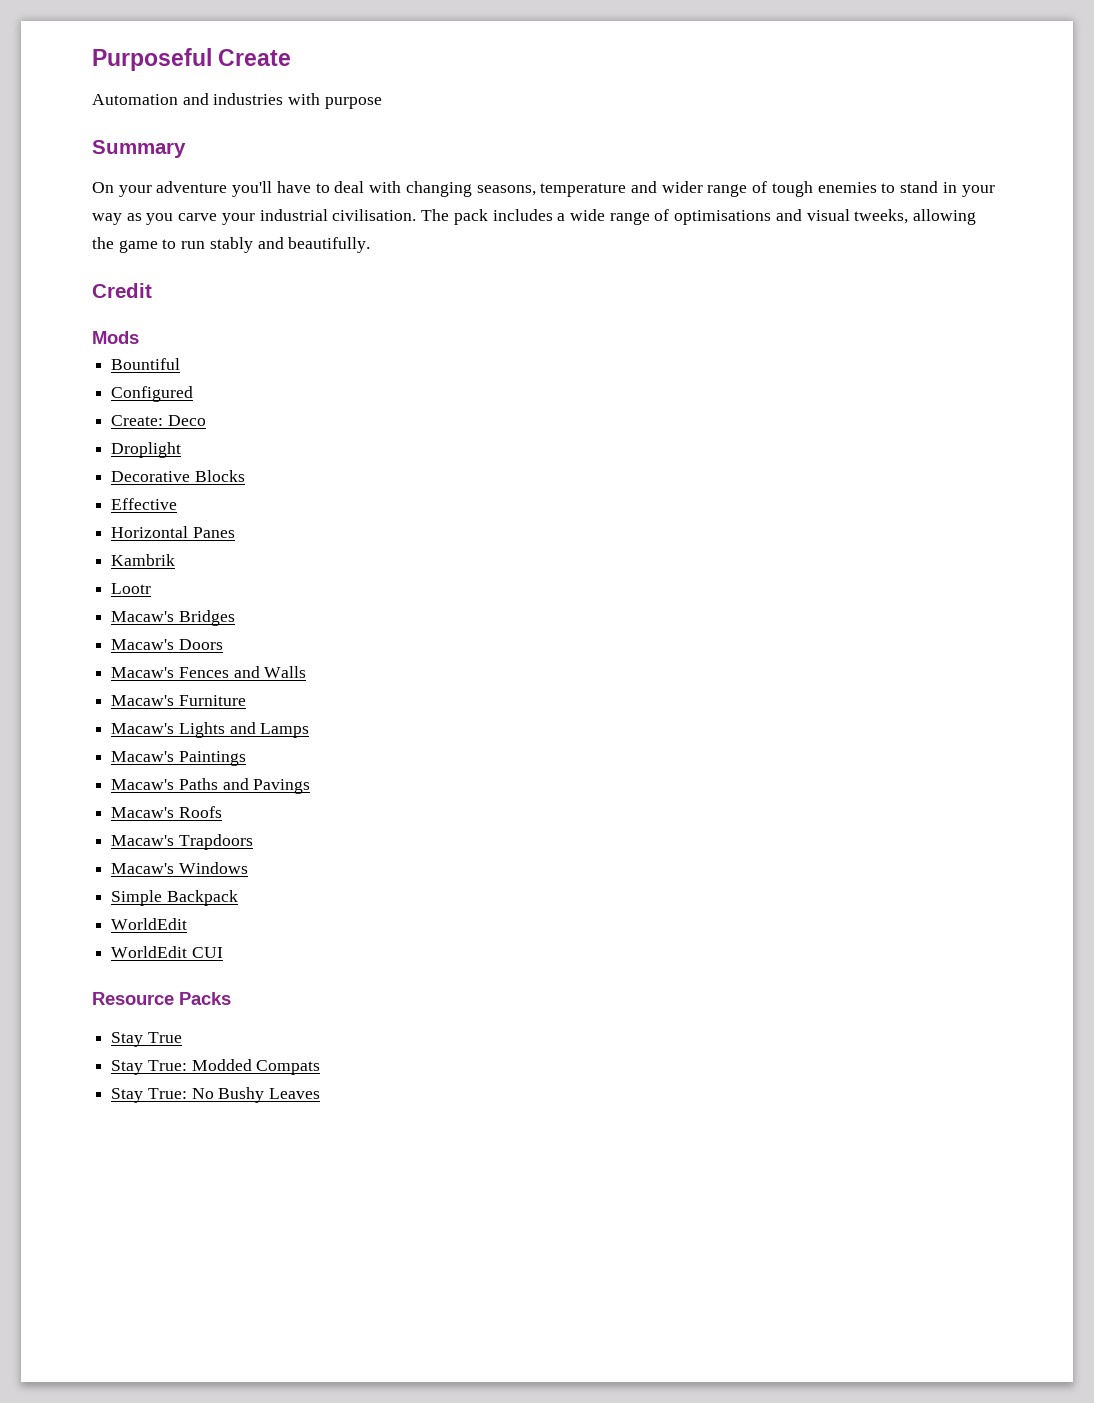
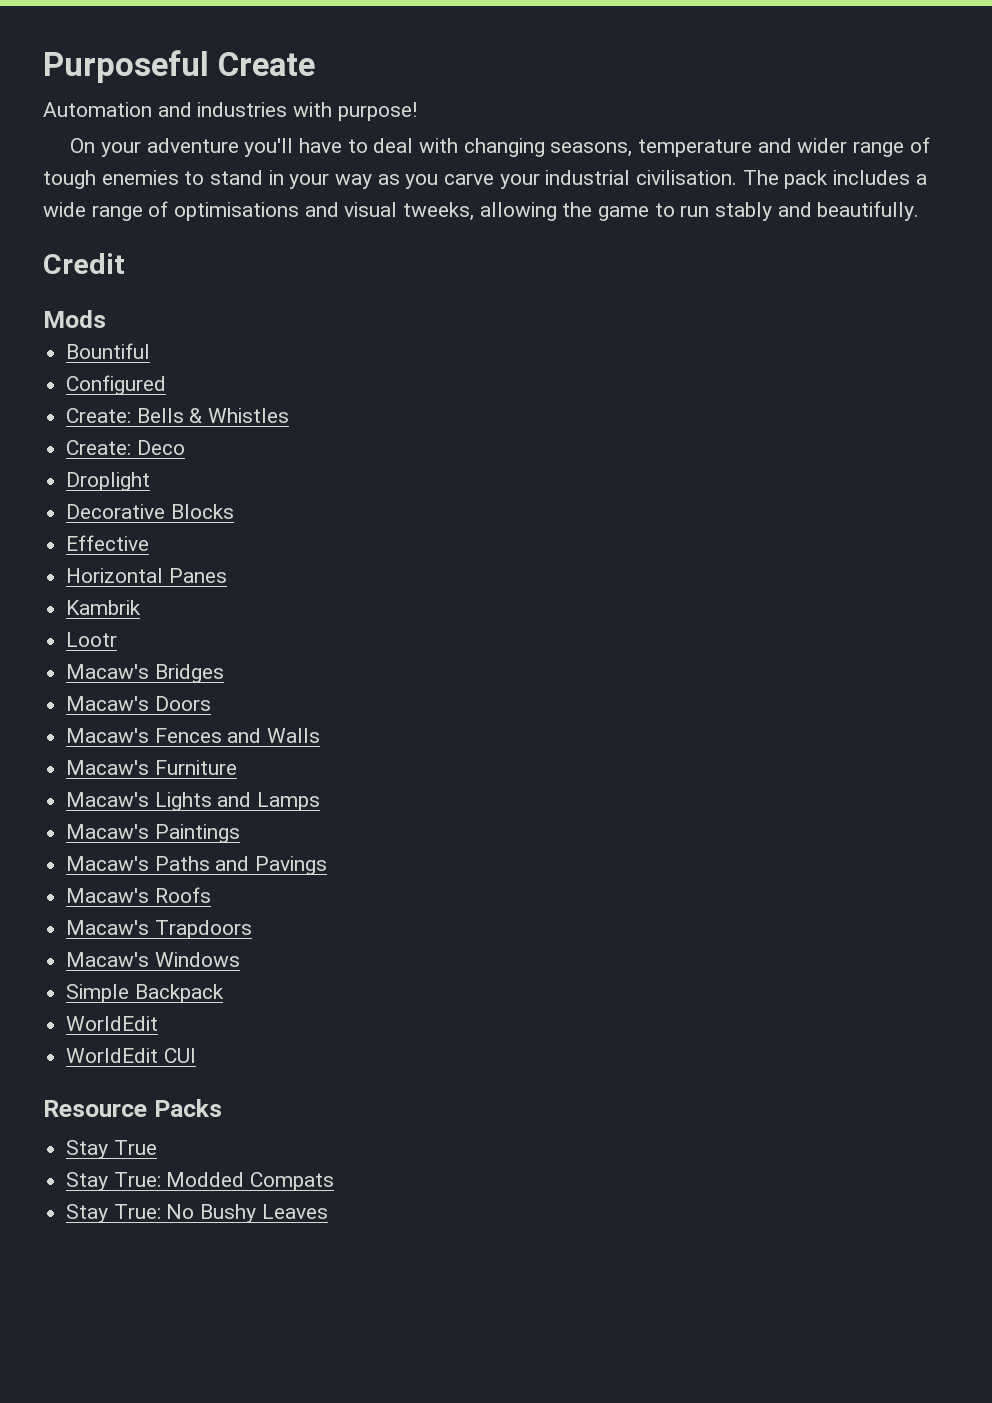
[324,97,382,109] [92,140,186,158] purpose // Summary -> [337,102,417,121] purpose!
(194, 394) none -> [66,408,290,423] // Create: Bells & Whistles

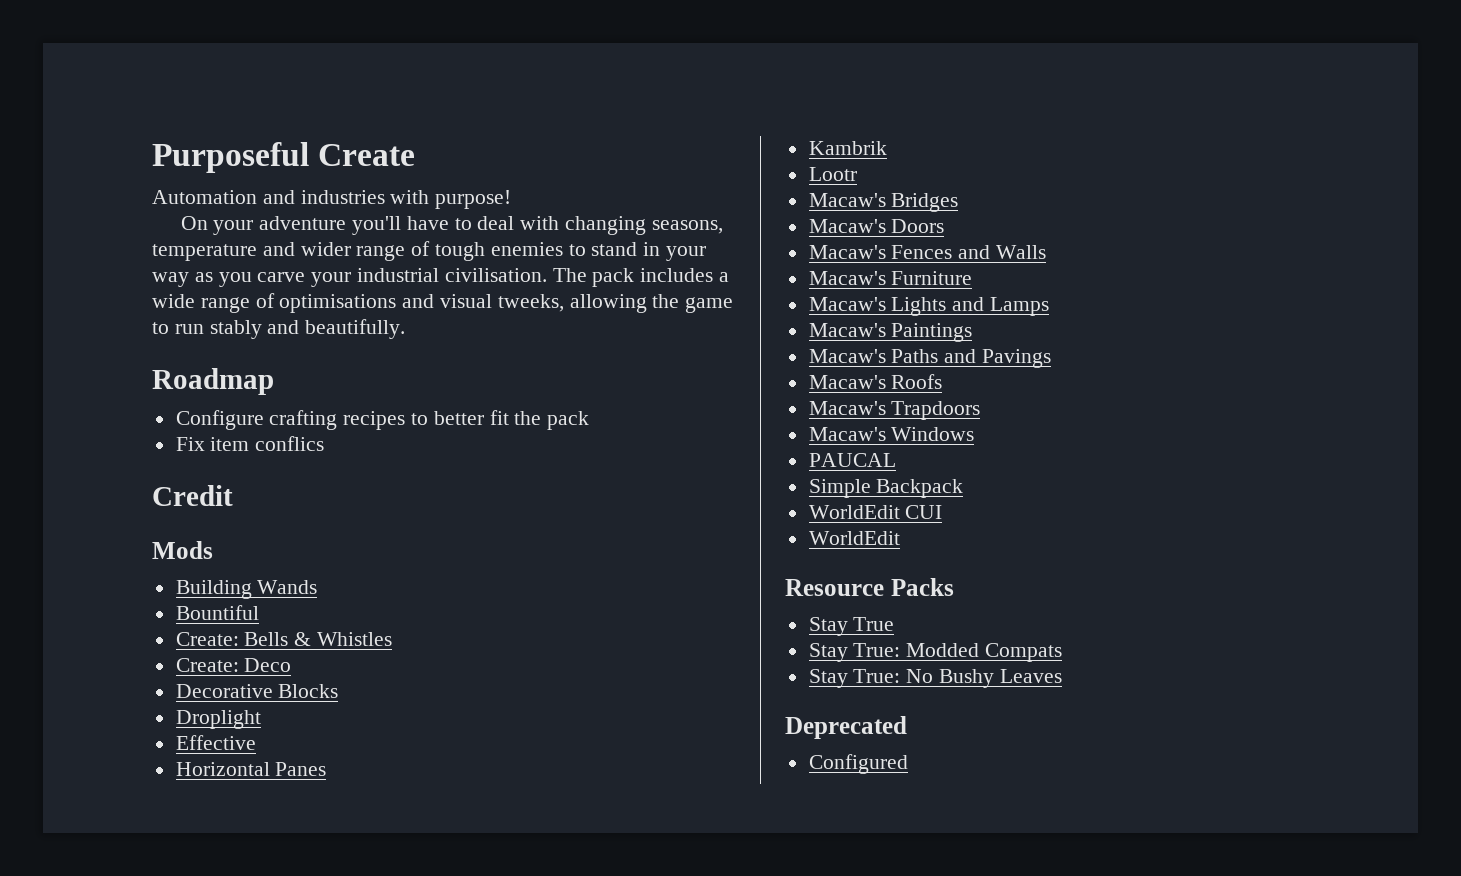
(920, 211) none -> [152,368,274,395] [175,410,590,430] [175,436,325,451] // Roadmap // Configure crafting recipes to better fit the pack // Fix item conflics
(106, 319) none -> [175,580,318,599] // Building Wands
[66,375,167,395] // Configured -> (259, 612) none
[66,472,151,491] // Droplight -> (292, 665) none
(234, 511) none -> [175,710,261,729] // Droplight
(240, 959) none -> [808,453,896,467] // PAUCAL
[66,1048,196,1063] // WorldEdit CUI -> [905,505,943,519] [808,531,900,545] CUI // WorldEdit
(328, 1211) none -> [785,716,907,739] [808,754,908,774] // Deprecated // Configured

